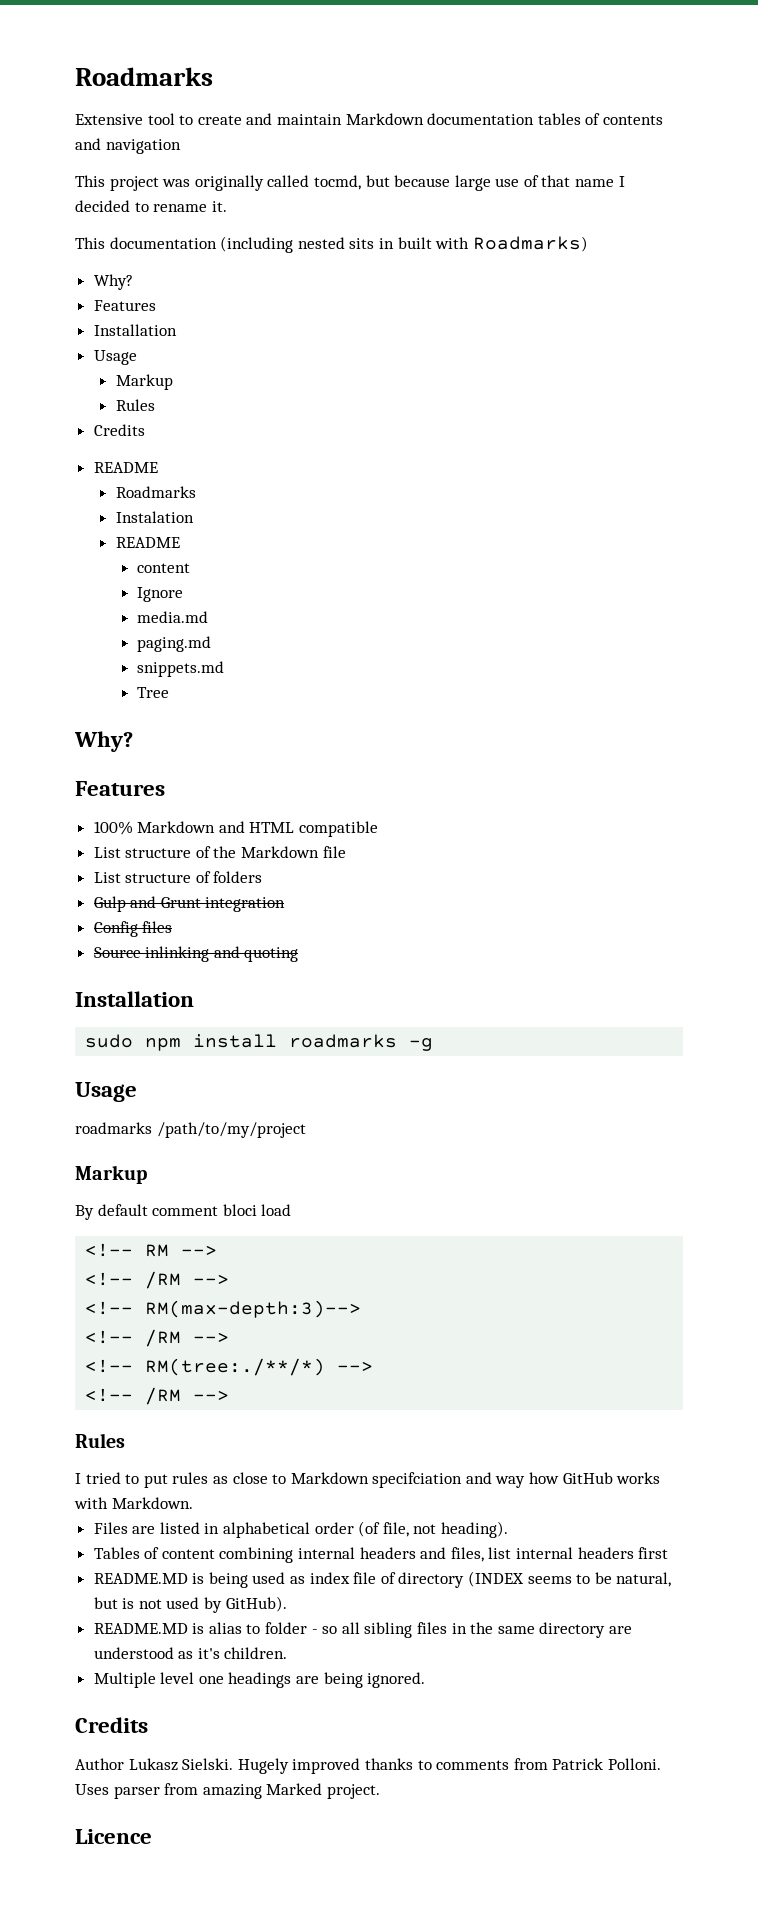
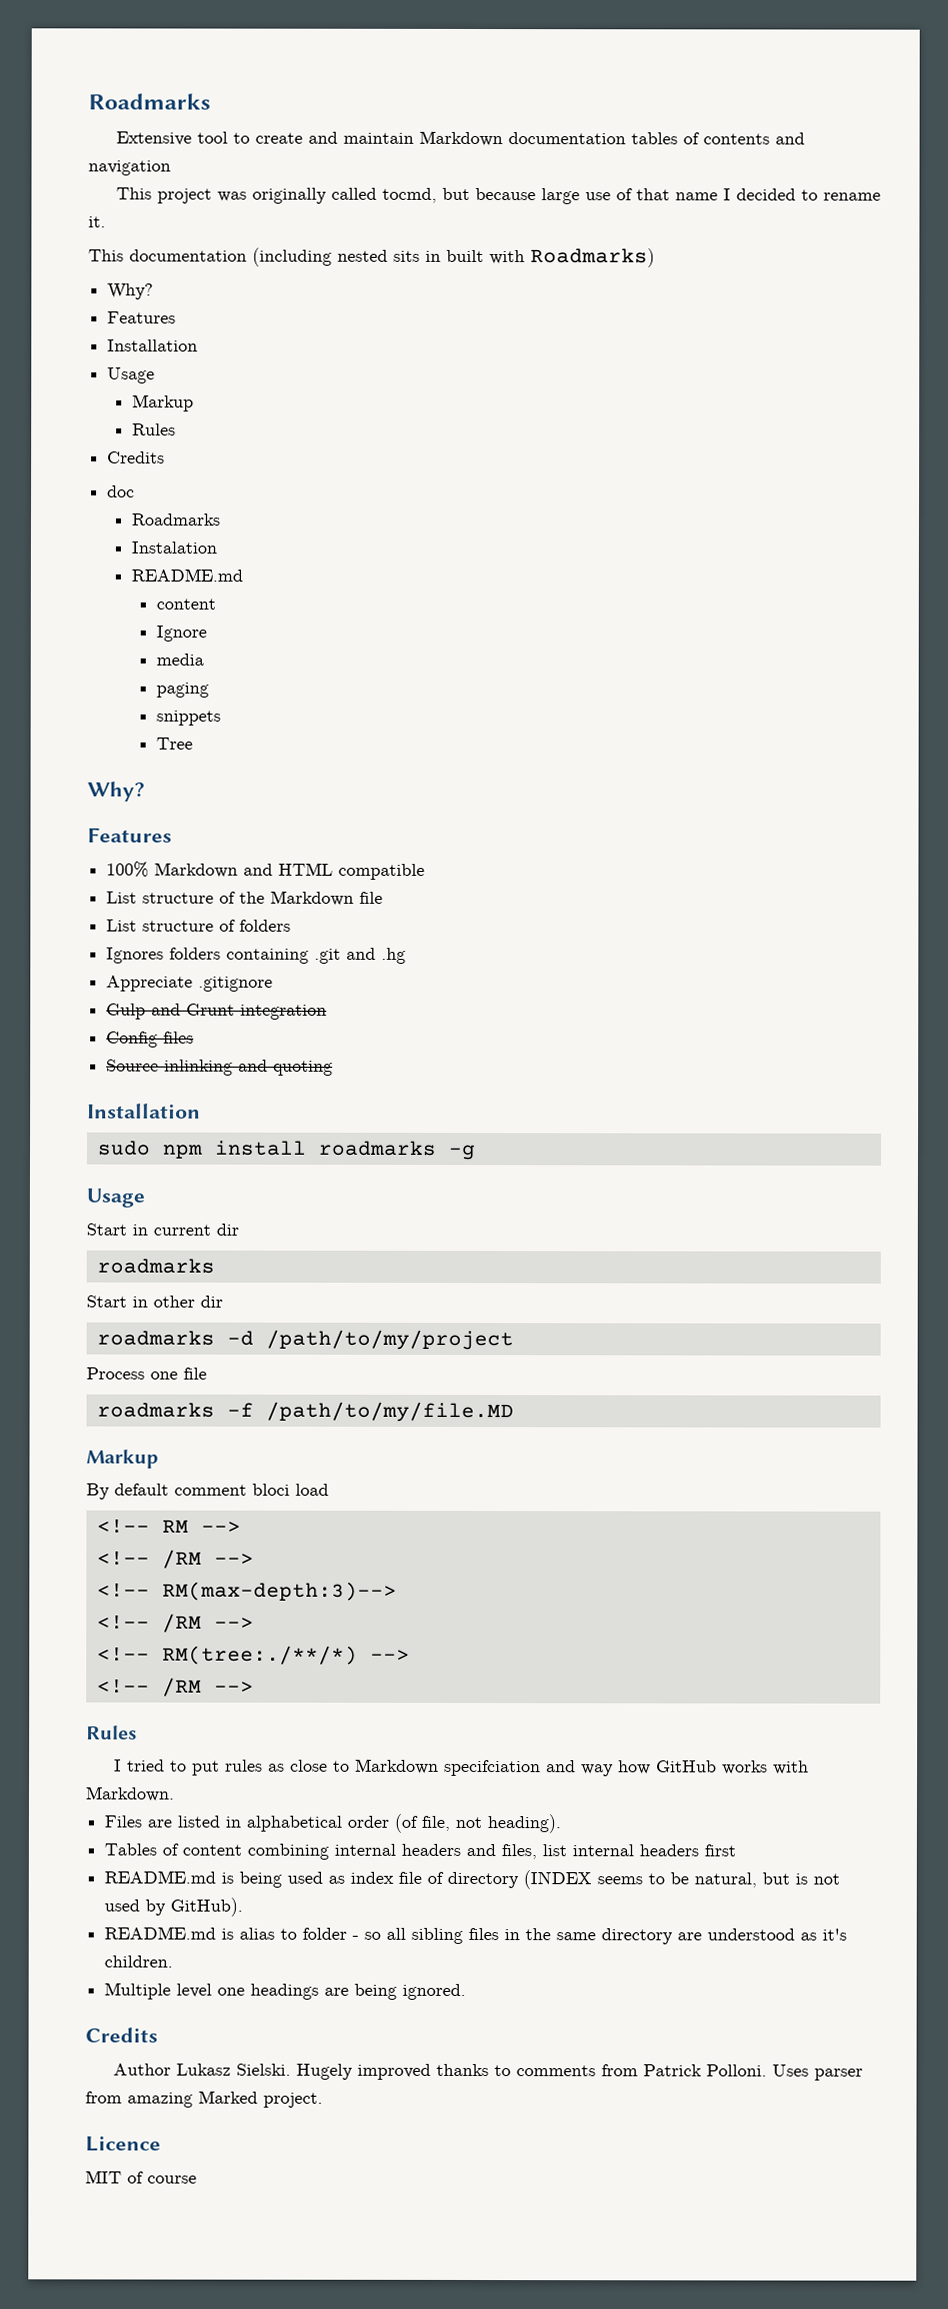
[93,462,158,473] README -> [107,485,136,498] doc
[115,537,180,548] README -> [131,568,244,582] README.md
[137,611,209,623] [137,636,212,652] [137,661,225,677] media.md // paging.md // snippets.md -> [156,653,205,666] [156,682,210,698] [156,710,222,726] media // paging // snippets
(263, 877) none -> [106,947,407,964] [106,975,274,992] // Ignores folders containing .git and .hg // Appreciate .gitignore
[75,1122,306,1138] roadmarks /path/to/my/project -> [86,1223,239,1236] [96,1258,215,1274] [86,1295,223,1308] [96,1329,514,1351] [86,1367,207,1380] [96,1401,514,1423] Start in current dir // roadmarks // Start in other dir // roadmarks -d /path/to/my/project // Process one file // roadmarks -f /path/to/my/file.MD
[93,1573,188,1584] README.MD -> [104,1870,217,1884] README.md
[93,1623,188,1634] README.MD -> [104,1926,217,1940] README.md
(152, 1836) none -> [85,2170,197,2184] // MIT of course

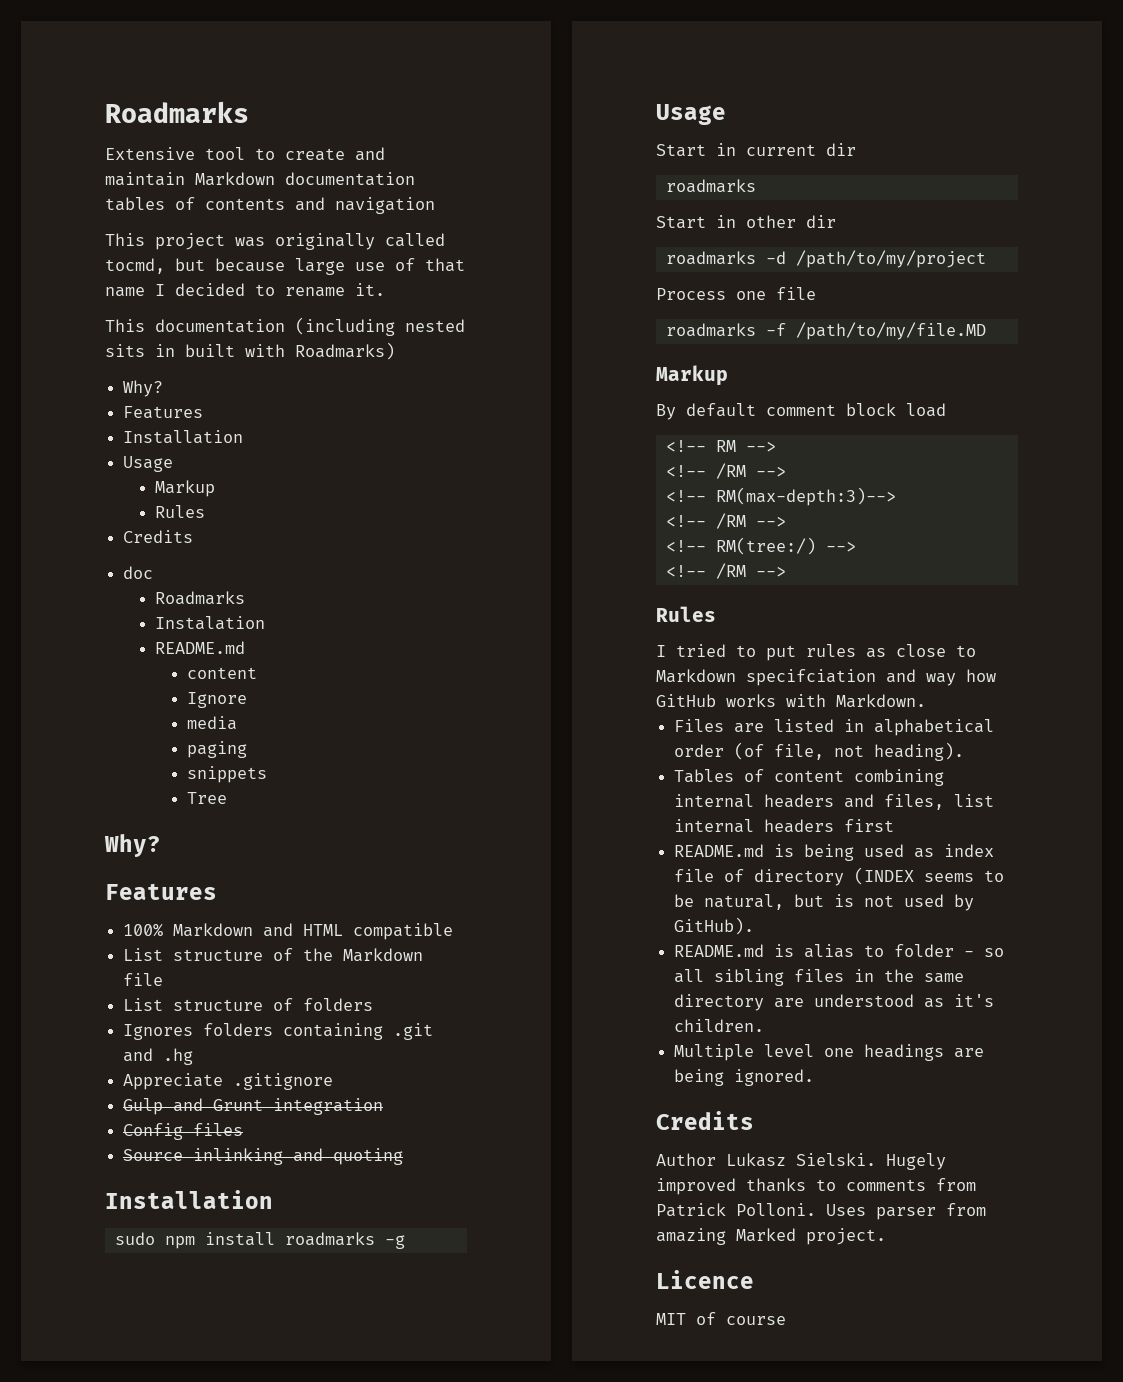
[252,1483,290,1496] bloci -> [846,403,896,416] block
[161,1645,358,1665] RM(tree:./**/*) -> [715,537,816,555] RM(tree:/)

